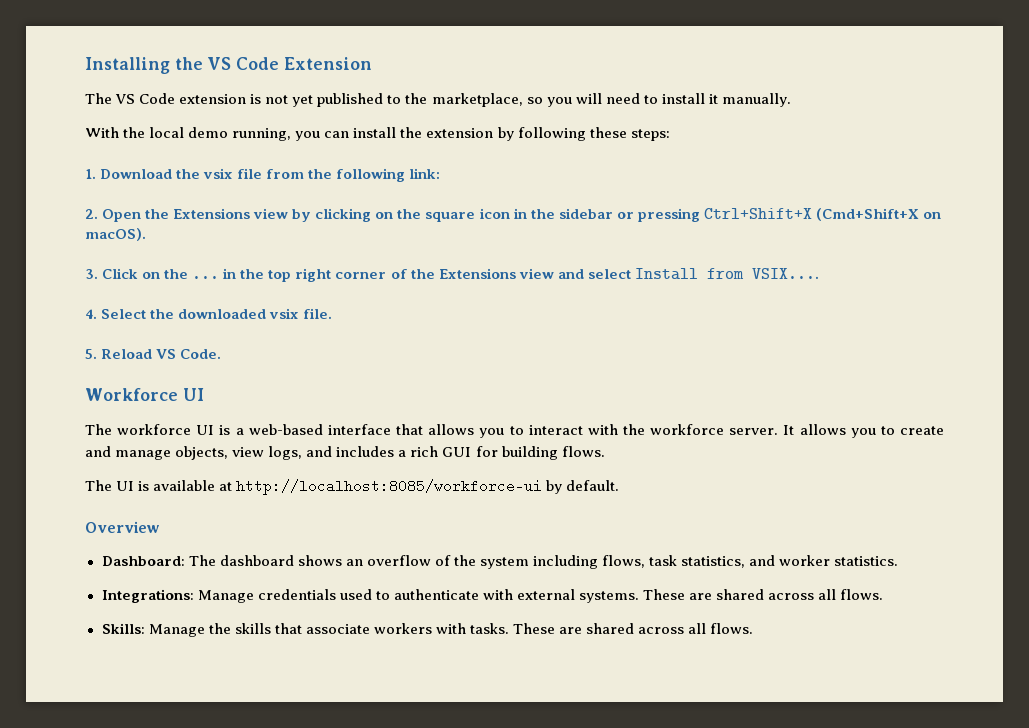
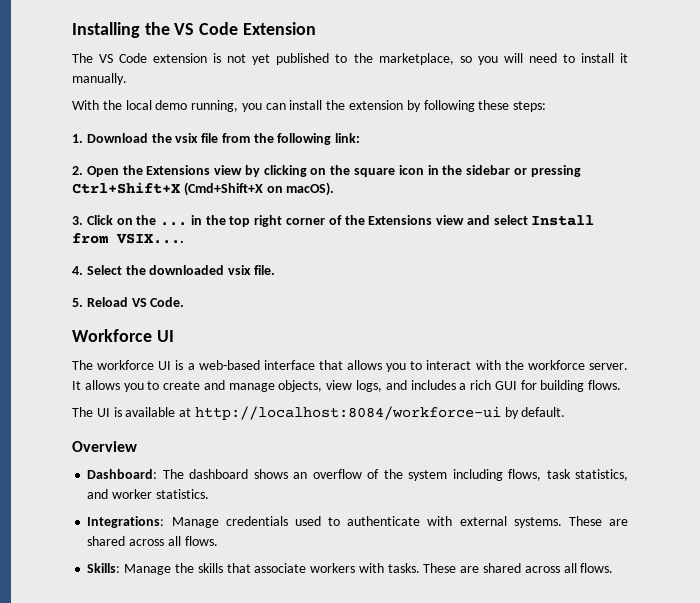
[236,479,543,495] http://localhost:8085/workforce-ui -> [194,406,501,420] http://localhost:8084/workforce-ui

